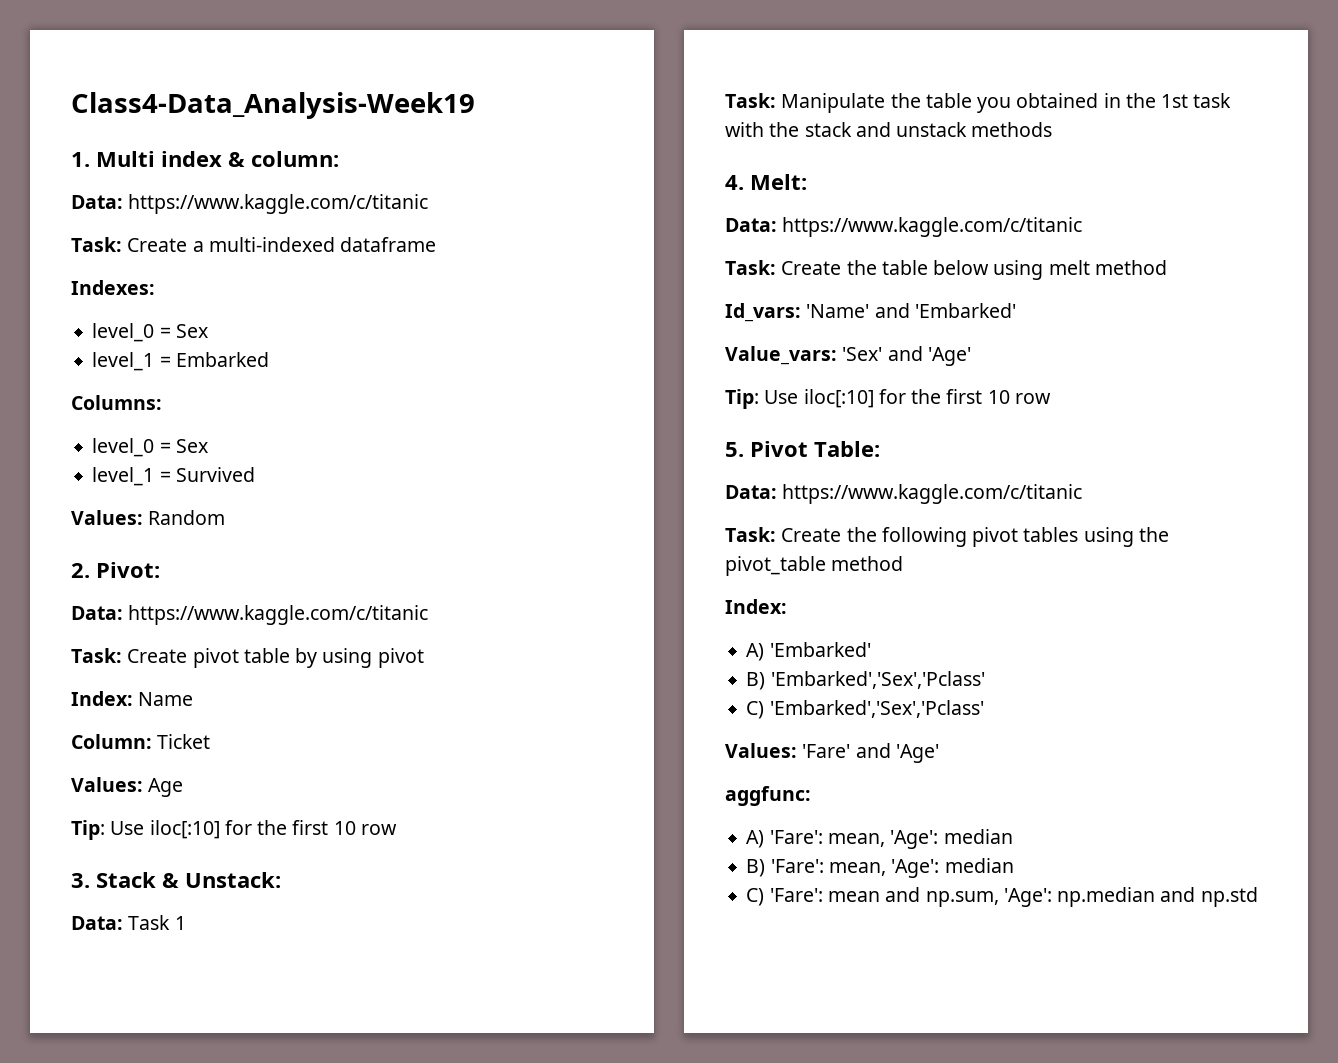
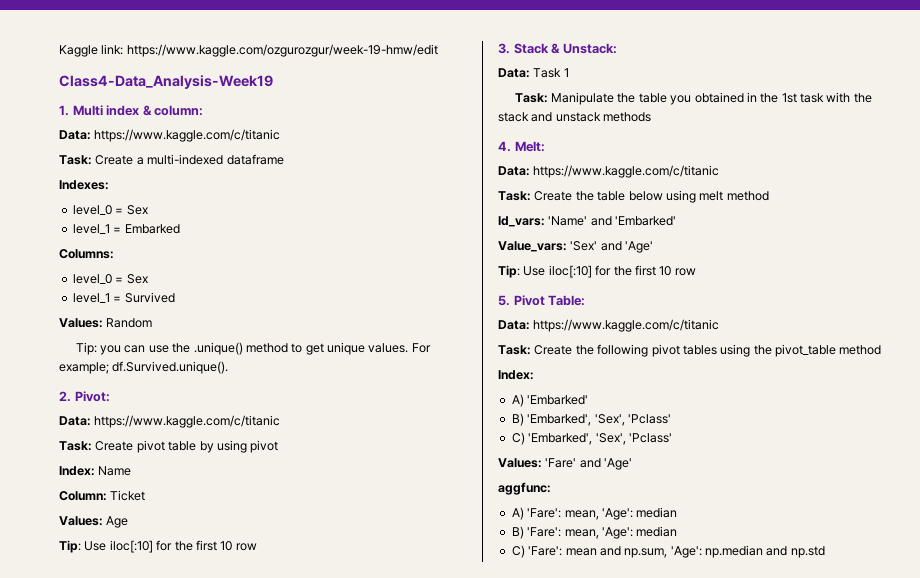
(71, 105) none -> [59,44,438,57] Kaggle link: https://www.kaggle.com/ozgurozgur/week-19-hmw/edit //
(226, 517) none -> [75,342,431,355] [59,361,229,374] // Tip: you can use the .unique() method to get unique values. For example; df.Survived.unique().
[770,671,985,689] [746,700,984,719] 'Embarked','Sex','Pclass' // C) 'Embarked','Sex','Pclass' -> [527,414,671,426] [511,432,672,445] 'Embarked', 'Sex', 'Pclass' // C) 'Embarked', 'Sex', 'Pclass'

